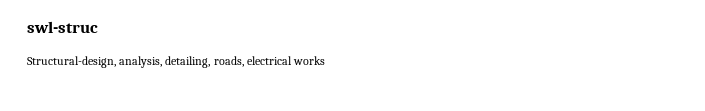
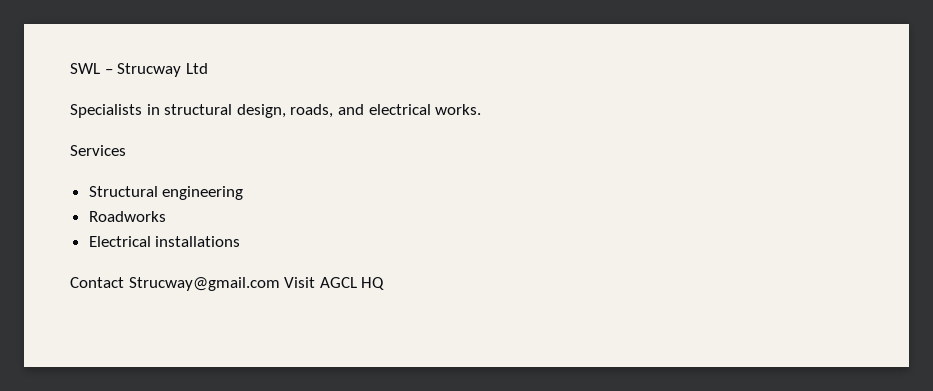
[27,21,98,33] [27,56,326,68] swl-struc // Structural-design, analysis, detailing, roads, electrical works -> [70,63,208,77] [70,104,482,118] [70,145,126,156] [88,186,244,200] [88,211,166,222] [88,236,241,247] [70,277,385,291] SWL – Strucway Ltd // Specialists in structural design, roads, and electrical works. // Services // Structural engineering // Roadworks // Electrical installations // Contact Strucway@gmail.com Visit AGCL HQ

